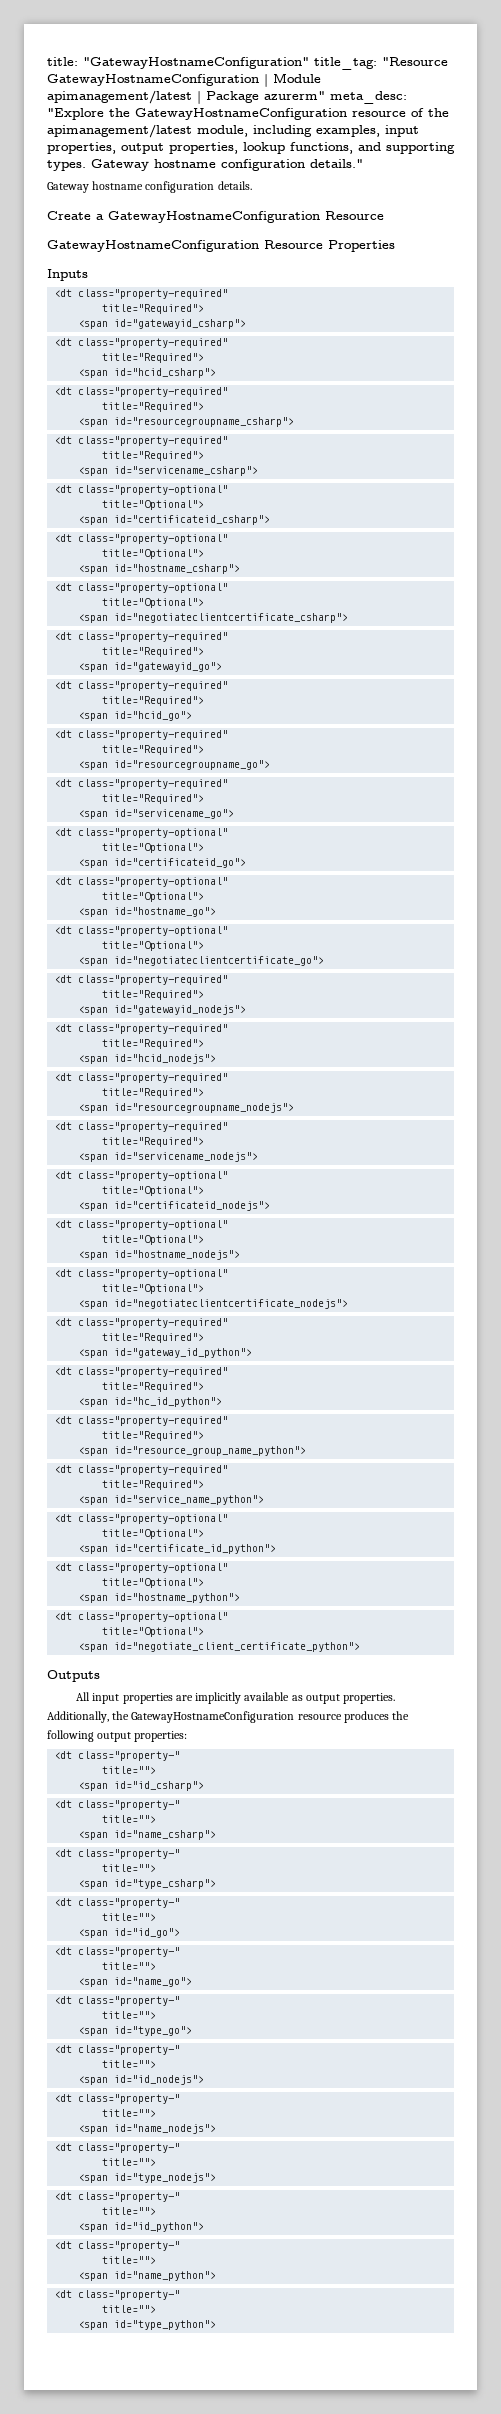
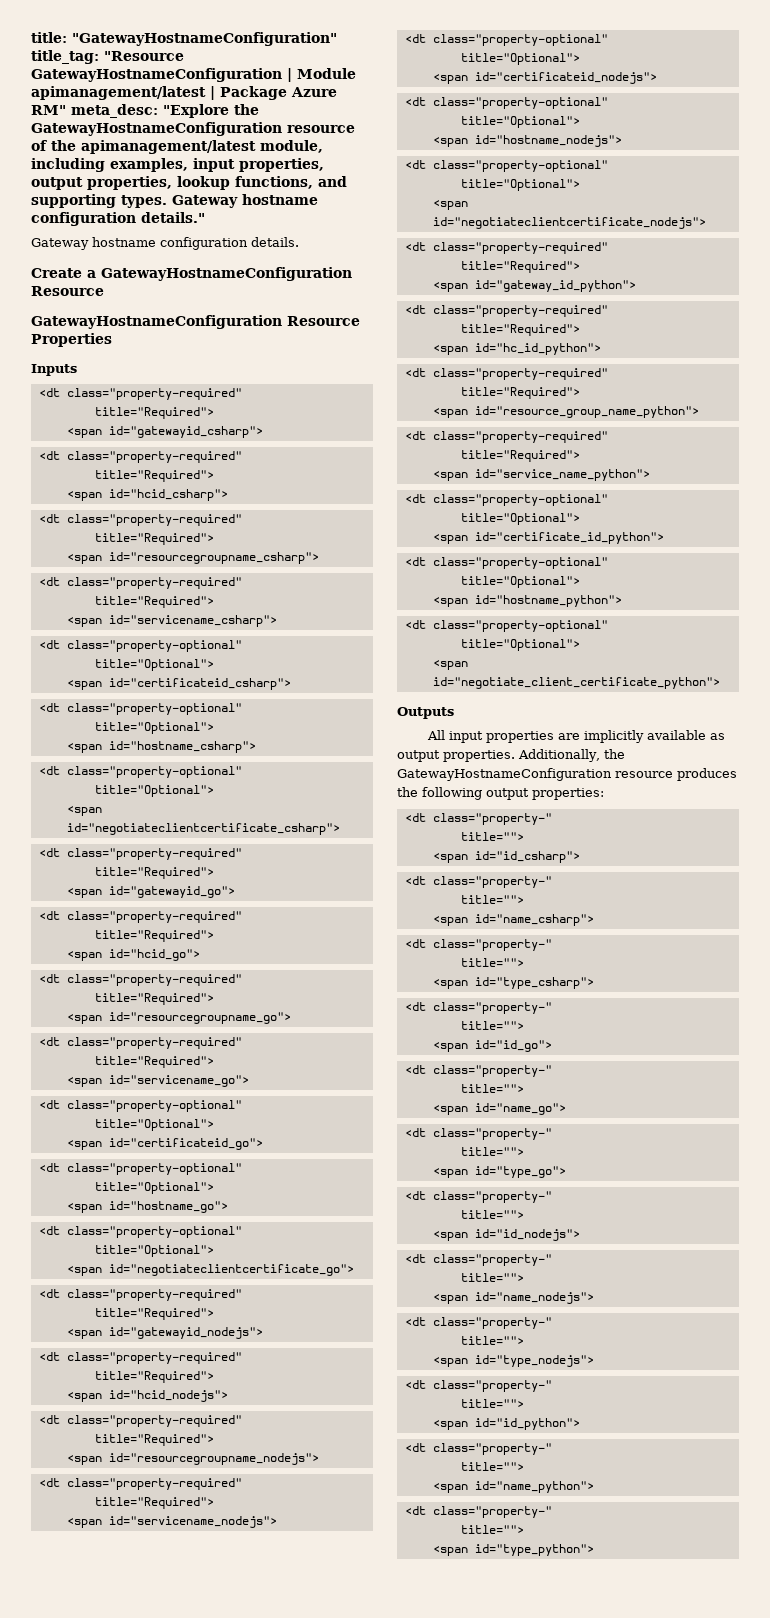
[264,91,325,100] azurerm" -> [291,87,337,97] [31,105,66,115] Azure RM"

